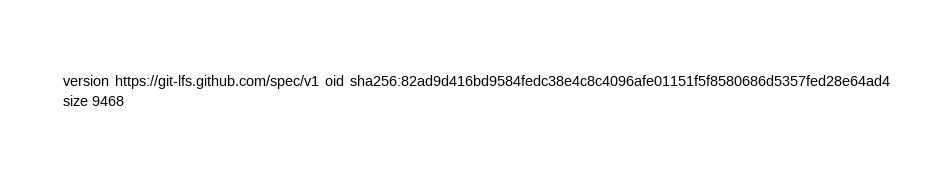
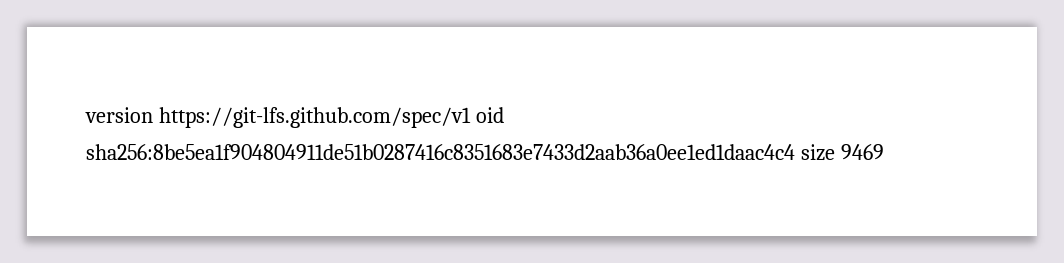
[350,75,890,86] [63,95,124,106] sha256:82ad9d416bd9584fedc38e4c8c4096afe01151f5f8580686d5357fed28e64ad4 size 9468 -> [86,144,884,161] sha256:8be5ea1f904804911de51b0287416c8351683e7433d2aab36a0ee1ed1daac4c4 size 9469

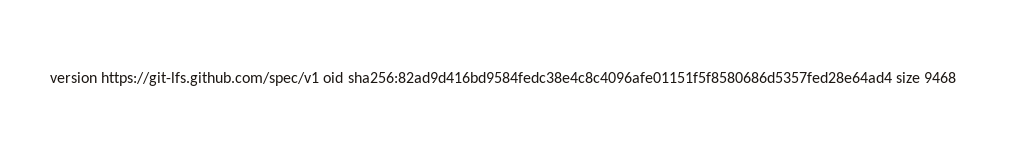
[86,144,884,161] sha256:8be5ea1f904804911de51b0287416c8351683e7433d2aab36a0ee1ed1daac4c4 size 9469 -> [347,72,956,83] sha256:82ad9d416bd9584fedc38e4c8c4096afe01151f5f8580686d5357fed28e64ad4 size 9468

